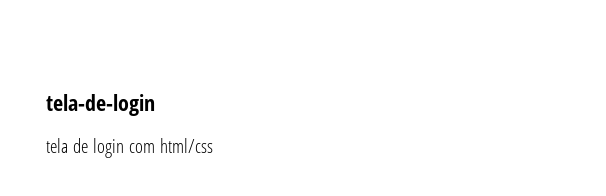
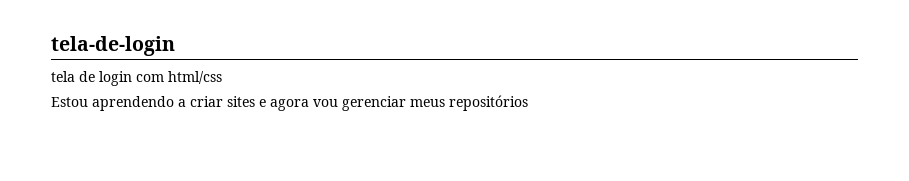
(213, 145) none -> [51,95,528,111] // Estou aprendendo a criar sites e agora vou gerenciar meus repositórios

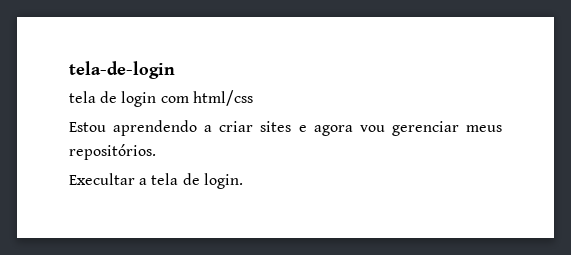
[449,95,528,111] repositórios -> [69,144,156,160] [69,173,243,189] repositórios. // Execultar a tela de login.

